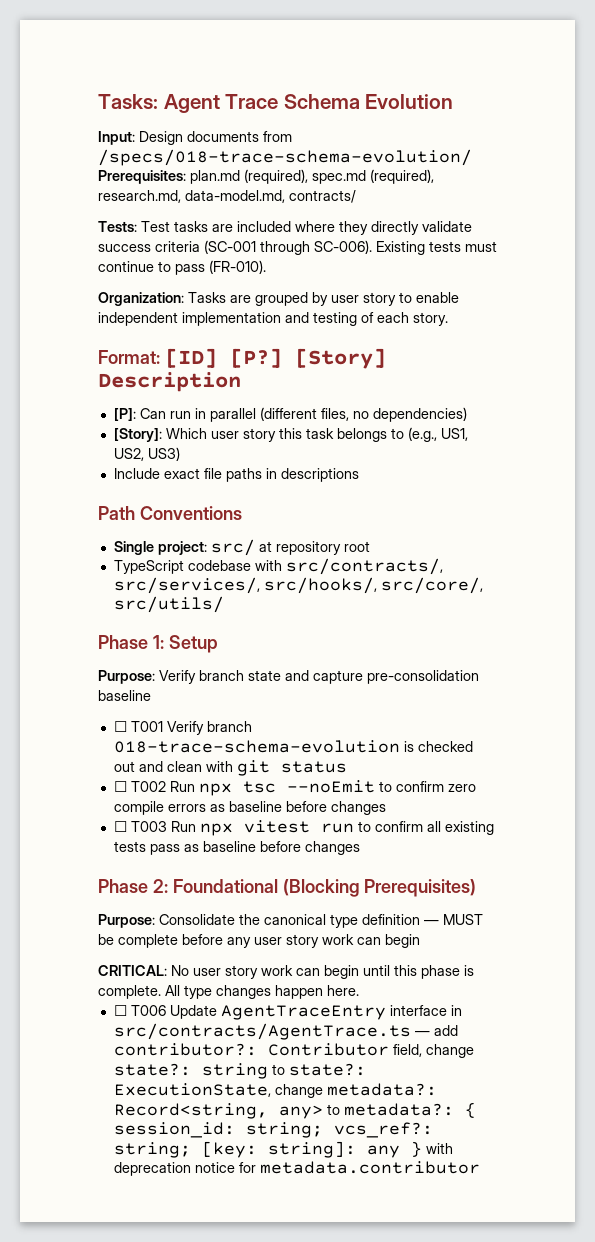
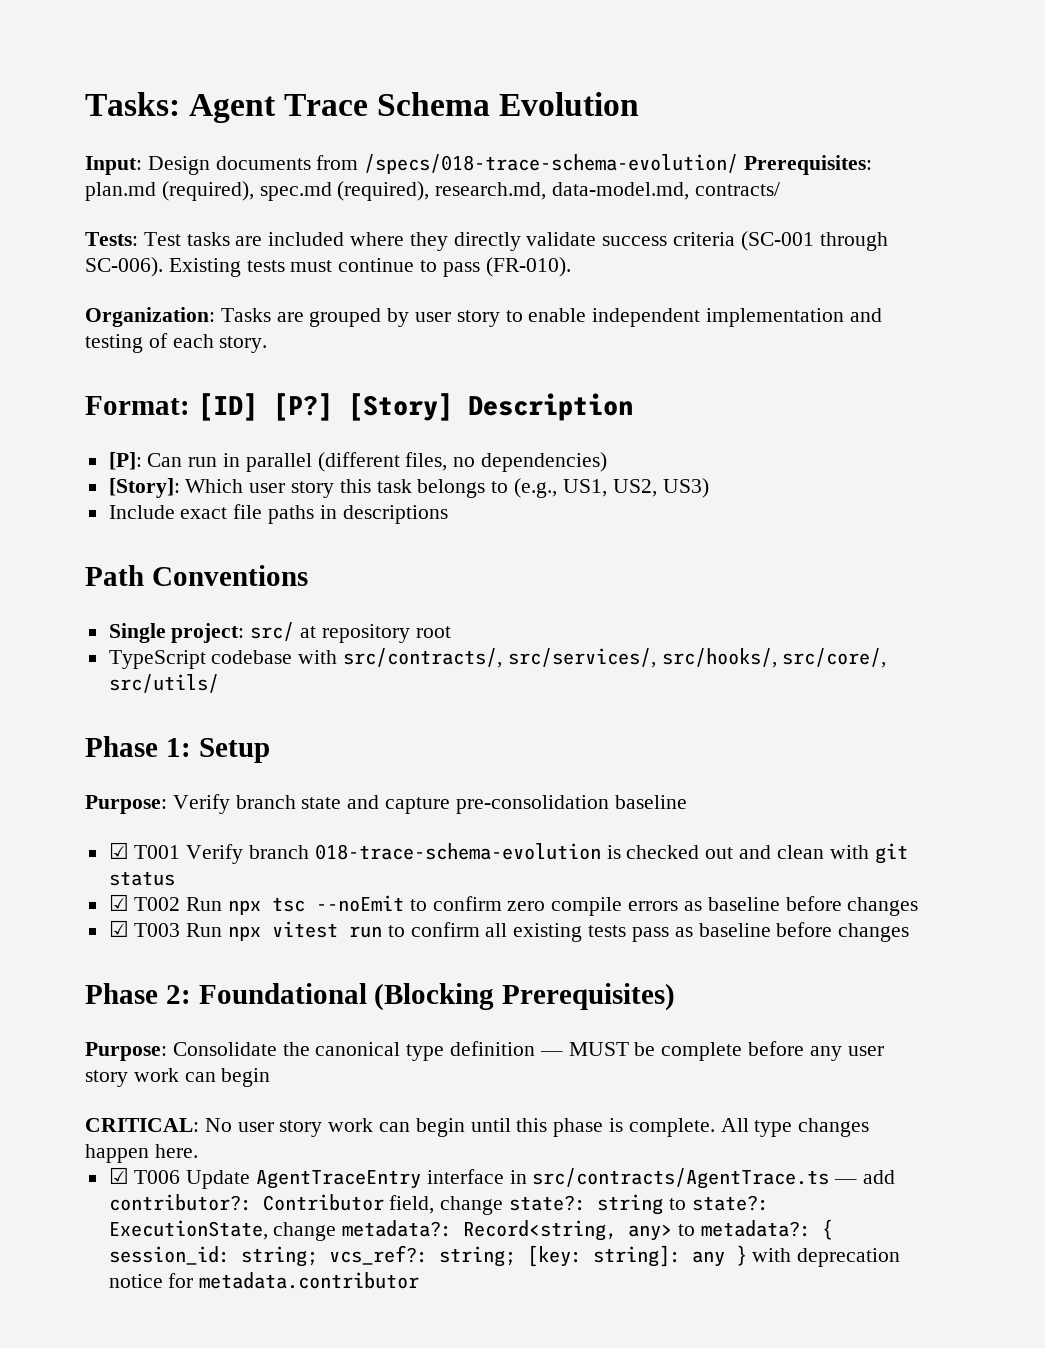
[113,721,127,732] ☐ -> [108,842,129,859] ☑
[113,781,127,792] ☐ -> [108,894,129,911] ☑
[113,821,127,832] ☐ -> [108,920,129,937] ☑
[113,1005,127,1016] ☐ -> [108,1167,129,1184] ☑

